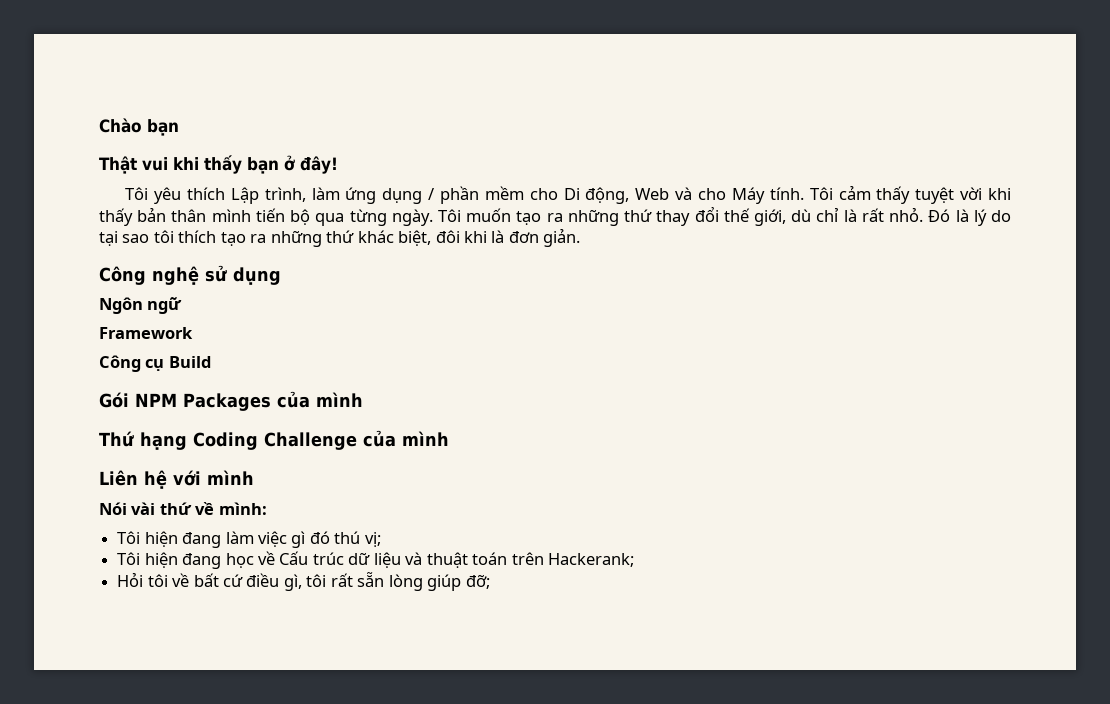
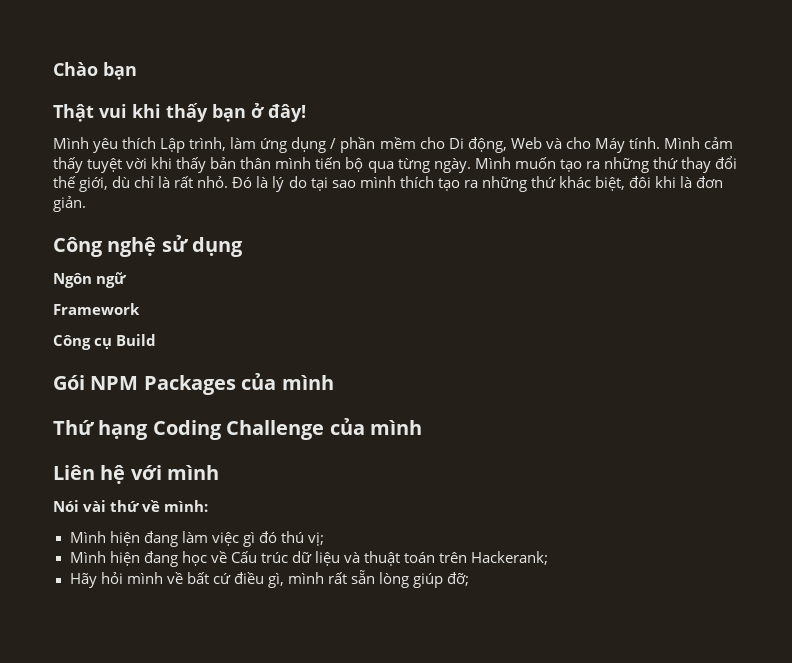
[125,187,149,200] Tôi -> [53,137,89,149] Mình
[809,187,833,200] Tôi -> [663,137,700,149] Mình
[438,209,462,222] Tôi -> [474,157,511,169] Mình
[153,230,174,243] tôi -> [359,176,396,188] mình
[117,531,141,544] Tôi -> [69,531,106,543] Mình
[117,552,141,565] Tôi -> [69,551,106,563] Mình
[117,572,168,587] Hỏi tôi -> [69,572,163,588] Hãy hỏi mình
[306,574,327,587] tôi -> [287,572,324,584] mình

